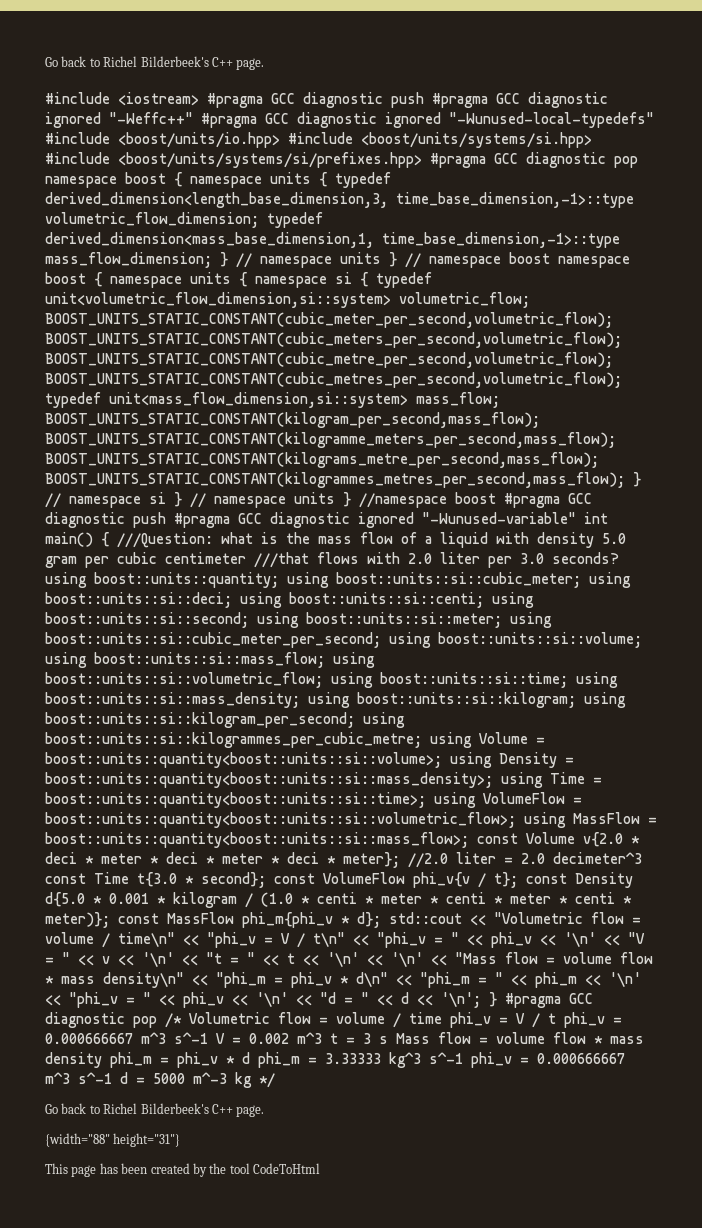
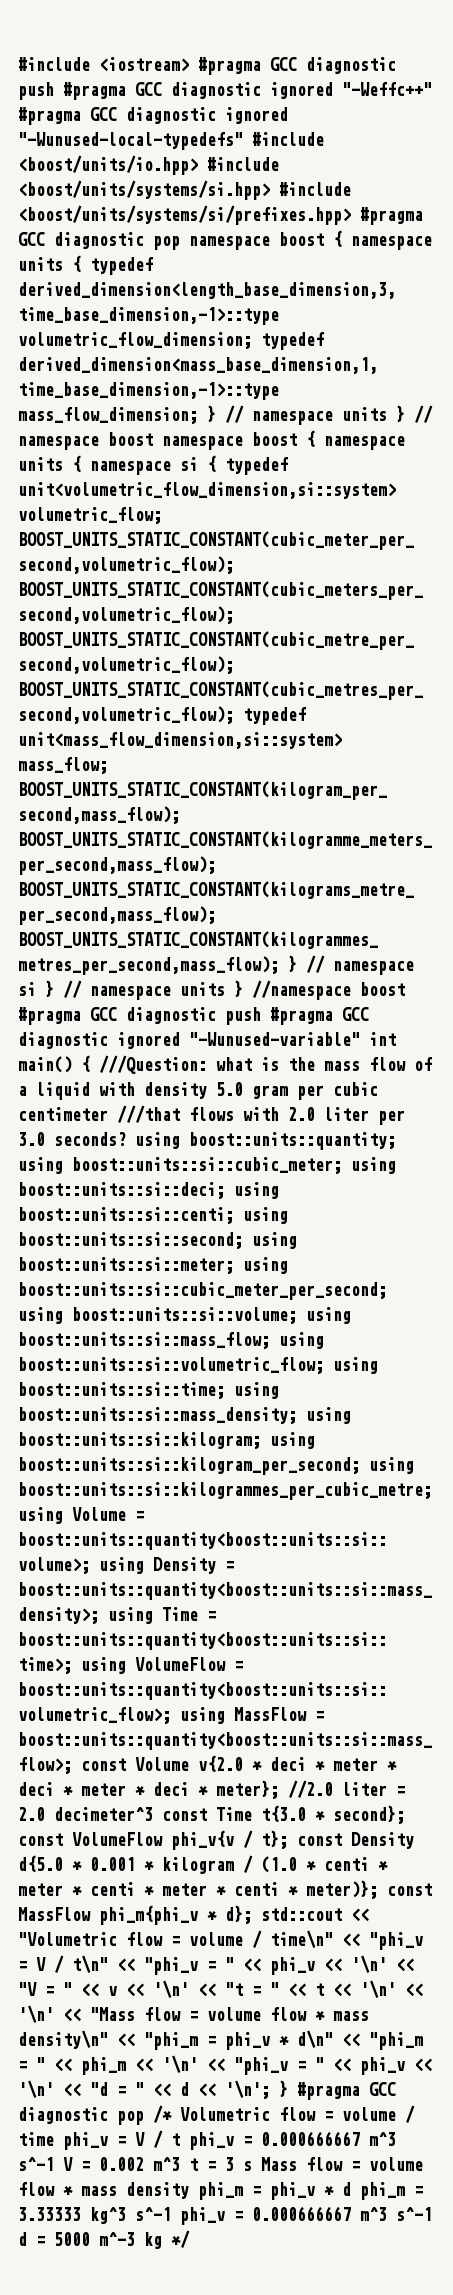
[45,56,265,70] Go back to Richel Bilderbeek's C++ page. // -> (18, 64) none
[45,1103,265,1117] [45,1133,181,1147] [45,1163,320,1177] // Go back to Richel Bilderbeek's C++ page. // {width="88" height="31"} // This page has been created by the tool CodeToHtml -> (190, 2239) none

